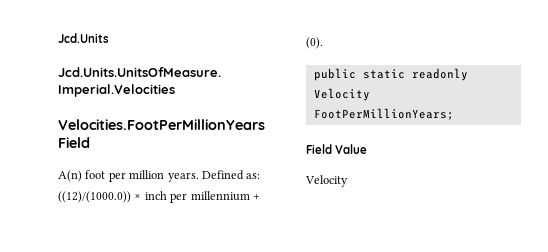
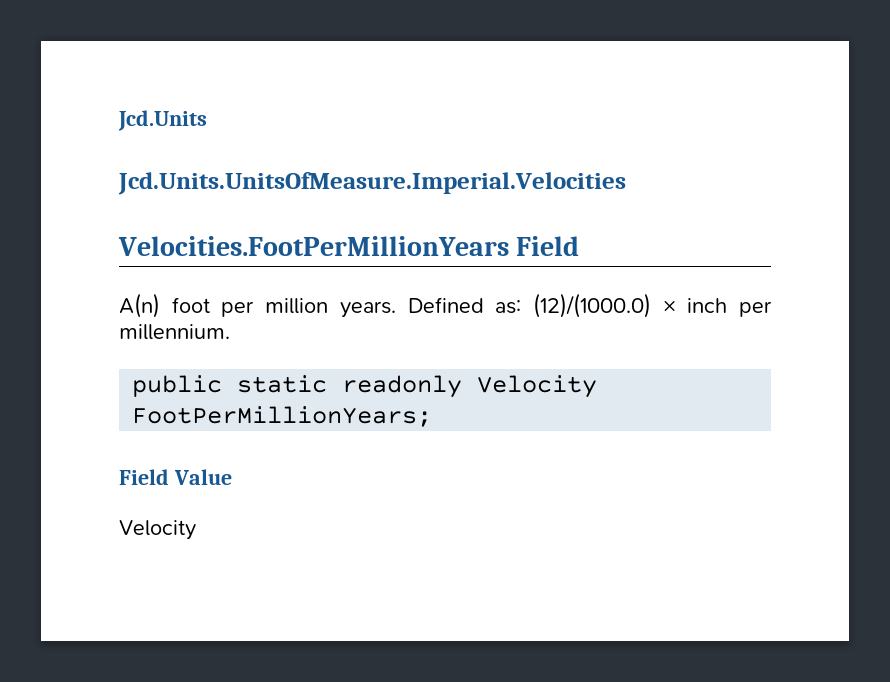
[58,191,131,203] ((12)/(1000.0)) -> [532,293,651,318] (12)/(1000.0)
[190,191,260,201] [306,37,323,49] millennium + (0). -> [119,324,230,340] millennium.

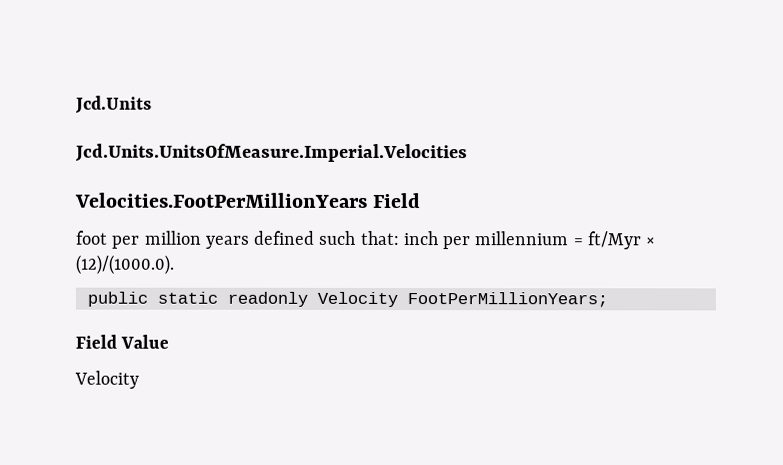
[119,293,160,318] A(n) -> (422, 200) none
[339,293,772,318] [119,324,230,340] years. Defined as: (12)/(1000.0) × inch per millennium. -> [204,230,656,250] [75,254,174,275] years defined such that: inch per millennium = ft/Myr × (12)/(1000.0).

